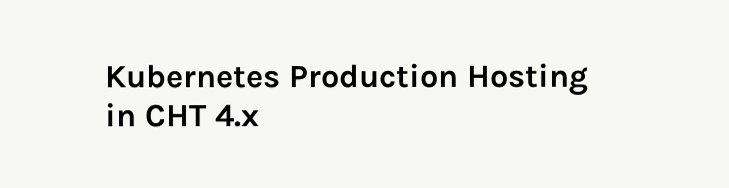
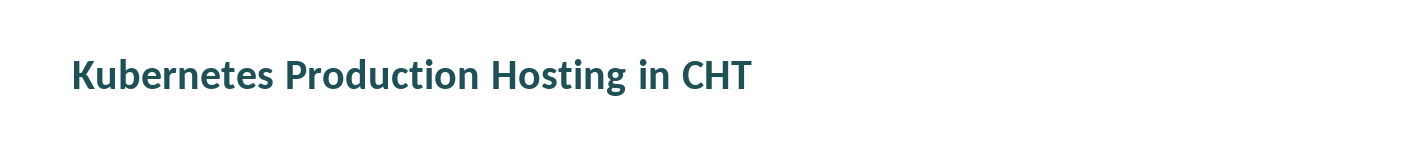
[214,104,260,128] 4.x -> (752, 75) none

